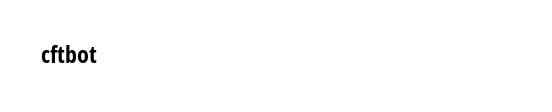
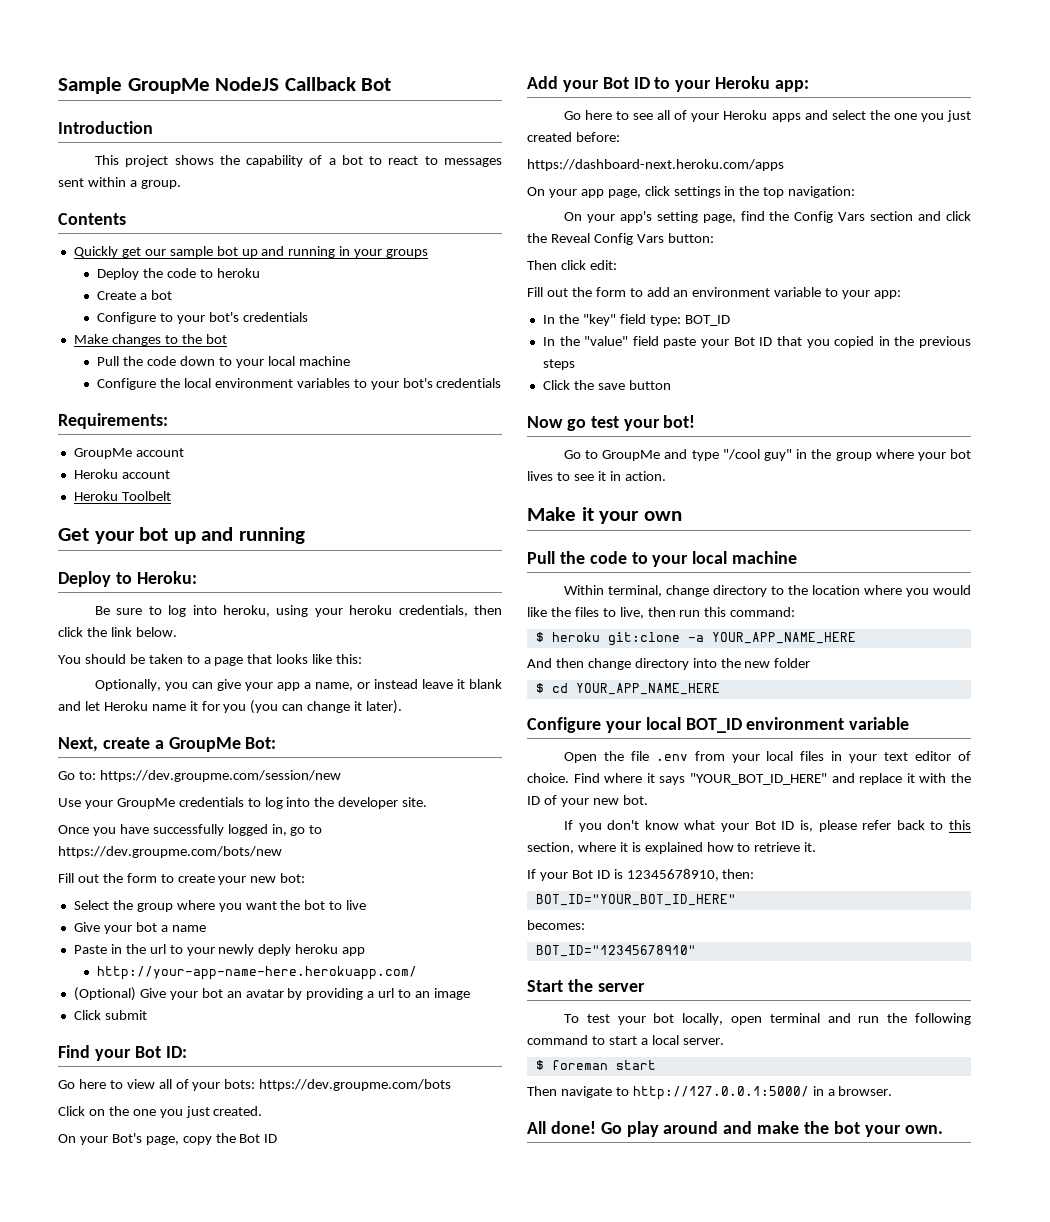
[41,45,97,63] cftbot -> [58,77,392,94] [58,121,153,134] [94,155,502,167] [58,177,181,189] [58,213,126,225] [73,246,429,258] [97,268,260,280] [97,290,172,300] [97,312,308,324] [73,334,227,346] [97,356,350,368] [97,378,502,390] [58,413,168,429] [73,448,184,459] [73,469,170,479] [73,491,171,501] [58,527,305,544] [58,571,197,587] [94,605,503,617] [58,627,177,637] [58,654,363,666] [94,679,502,691] [58,700,403,714] [58,737,277,752] [58,770,341,782] [58,797,428,809] [58,824,323,836] [58,846,282,858] [58,873,306,885] [73,900,367,912] [73,922,206,934] [73,944,366,956] [97,966,418,980] [73,987,470,1001] [73,1010,147,1020] [58,1045,187,1061] [58,1079,452,1091] [58,1106,263,1118] [58,1133,278,1145] [527,76,810,92] [563,110,972,122] [527,132,620,142] [527,159,784,171] [527,186,856,198] [563,211,971,223] [527,233,714,245] [527,260,617,270] [527,287,902,299] [542,314,730,326] [542,336,972,348] [542,359,575,370] [542,380,671,390] [527,415,696,431] [563,449,971,461] [527,471,666,481] [527,507,682,524] [527,551,798,567] [563,585,971,597] [527,607,796,619] [535,632,856,646] [527,658,811,670] [535,683,720,695] [527,717,910,733] [563,751,971,763] [527,773,972,785] [527,795,648,807] [563,820,971,832] [527,842,817,854] [527,869,755,881] [535,894,736,906] [527,920,585,930] [535,945,696,957] [527,979,645,992] [563,1013,971,1025] [527,1035,724,1045] [535,1060,656,1070] [527,1086,893,1100] [527,1121,943,1137] Sample GroupMe NodeJS Callback Bot // Introduction // This project shows the capability of a bot to react to messages sent within a group. // Contents // Quickly get our sample bot up and running in your groups // Deploy the code to heroku // Create a bot // Configure to your bot's credentials // Make changes to the bot // Pull the code down to your local machine // Configure the local environment variables to your bot's credentials // Requirements: // GroupMe account // Heroku account // Heroku Toolbelt // Get your bot up and running // Deploy to Heroku: // Be sure to log into heroku, using your heroku credentials, then click the link below. // You should be taken to a page that looks like this: // Optionally, you can give your app a name, or instead leave it blank and let Heroku name it for you (you can change it later). // Next, create a GroupMe Bot: // Go to: https://dev.groupme.com/session/new // Use your GroupMe credentials to log into the developer site. // Once you have successfully logged in, go to https://dev.groupme.com/bots/new // Fill out the form to create your new bot: // Select the group where you want the bot to live // Give your bot a name // Paste in the url to your newly deply heroku app // http://your-app-name-here.herokuapp.com/ // (Optional) Give your bot an avatar by providing a url to an image // Click submit // Find your Bot ID: // Go here to view all of your bots: https://dev.groupme.com/bots // Click on the one you just created. // On your Bot's page, copy the Bot ID // Add your Bot ID to your Heroku app: // Go here to see all of your Heroku apps and select the one you just created before: // https://dashboard-next.heroku.com/apps // On your app page, click settings in the top navigation: // On your app's setting page, find the Config Vars section and click the Reveal Config Vars button: // Then click edit: // Fill out the form to add an environment variable to your app: // In the "key" field type: BOT_ID // In the "value" field paste your Bot ID that you copied in the previous steps // Click the save button // Now go test your bot! // Go to GroupMe and type "/cool guy" in the group where your bot lives to see it in action. // Make it your own // Pull the code to your local machine // Within terminal, change directory to the location where you would like the files to live, then run this command: // $ heroku git:clone -a YOUR_APP_NAME_HERE // And then change directory into the new folder // $ cd YOUR_APP_NAME_HERE // Configure your local BOT_ID environment variable // Open the file .env from your local files in your text editor of choice. Find where it says "YOUR_BOT_ID_HERE" and replace it with the ID of your new bot. // If you don't know what your Bot ID is, please refer back to this section, where it is explained how to retrieve it. // If your Bot ID is 12345678910, then: // BOT_ID="YOUR_BOT_ID_HERE" // becomes: // BOT_ID="12345678910" // Start the server // To test your bot locally, open terminal and run the following command to start a local server. // $ foreman start // Then navigate to http://127.0.0.1:5000/ in a browser. // All done! Go play around and make the bot your own.

